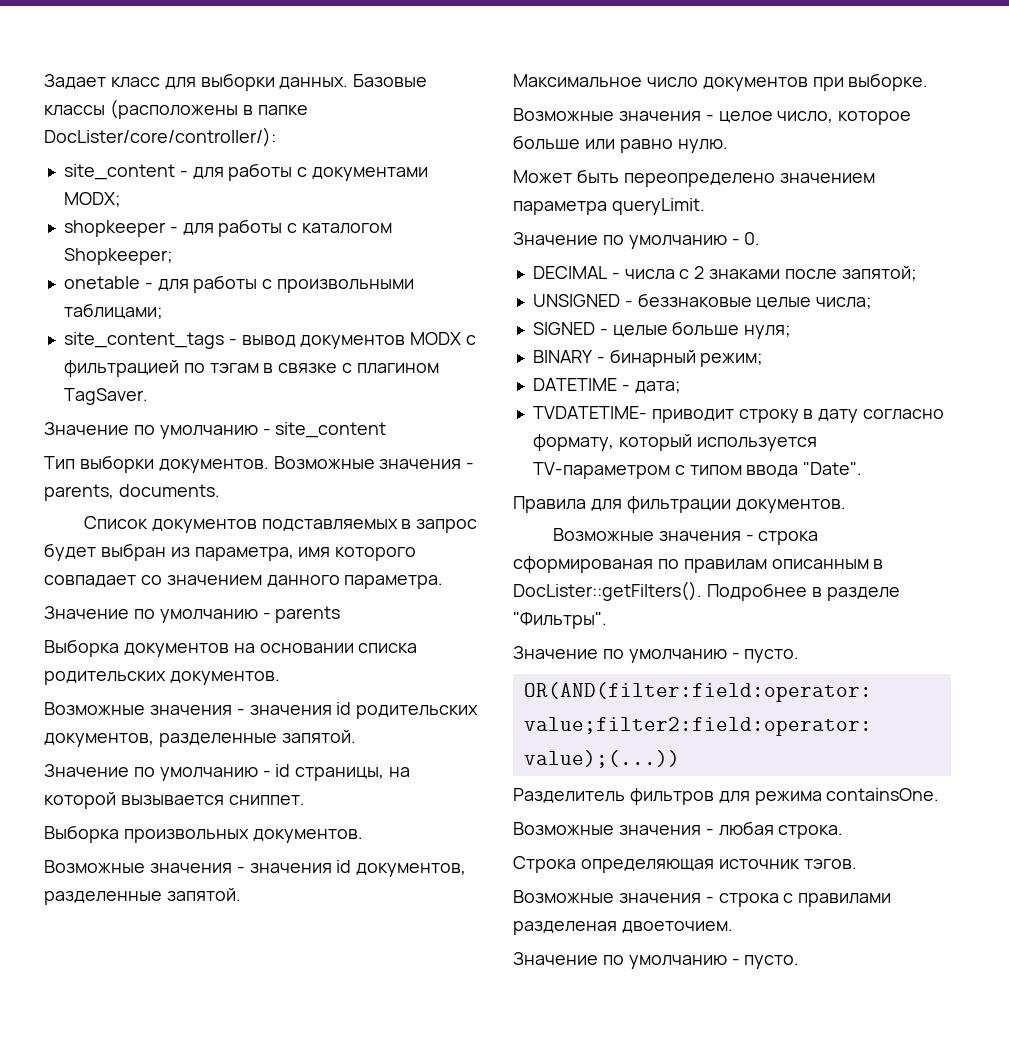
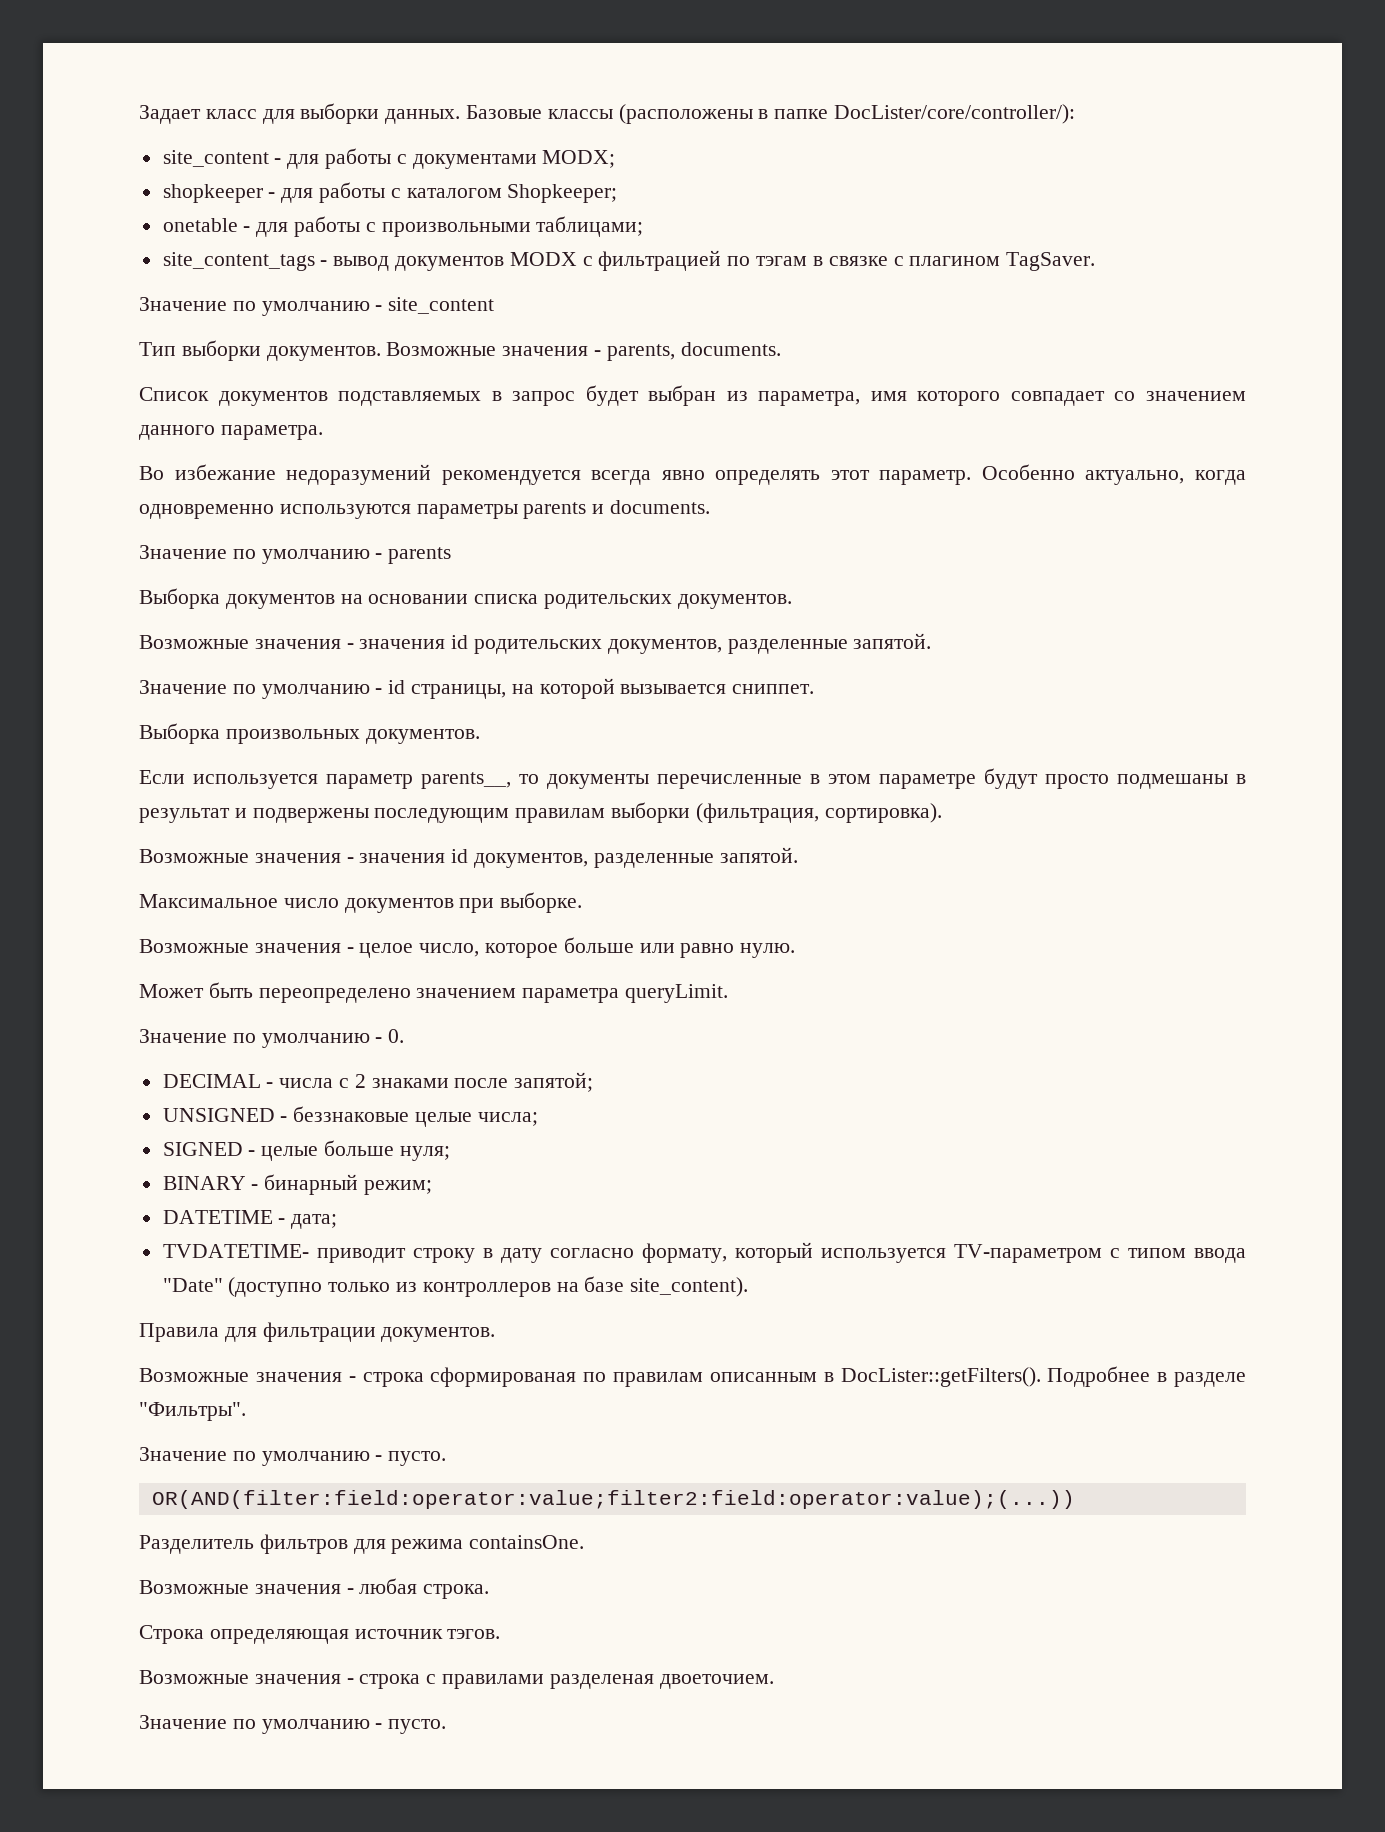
(444, 582) none -> [139,464,1246,485] [139,500,711,519] // Во избежание недоразумений рекомендуется всегда явно определять этот параметр. Особенно актуально, когда одновременно используются параметры parents и documents.
(363, 836) none -> [139,768,1246,789] [139,802,942,823] // Если используется параметр parents__, то документы перечисленные в этом параметре будут просто подмешаны в результат и подвержены последующим правилам выборки (фильтрация, сортировка).
[803,462,863,475] "Date". -> [162,1276,749,1297] "Date" (доступно только из контроллеров на базе site_content).

